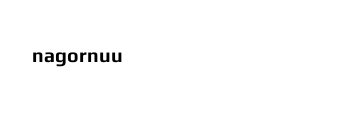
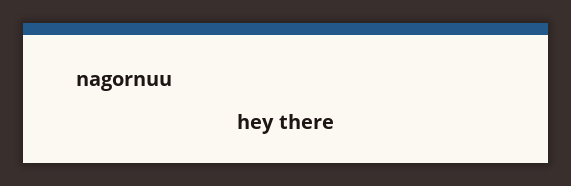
(123, 59) none -> [237,114,334,134] // hey there

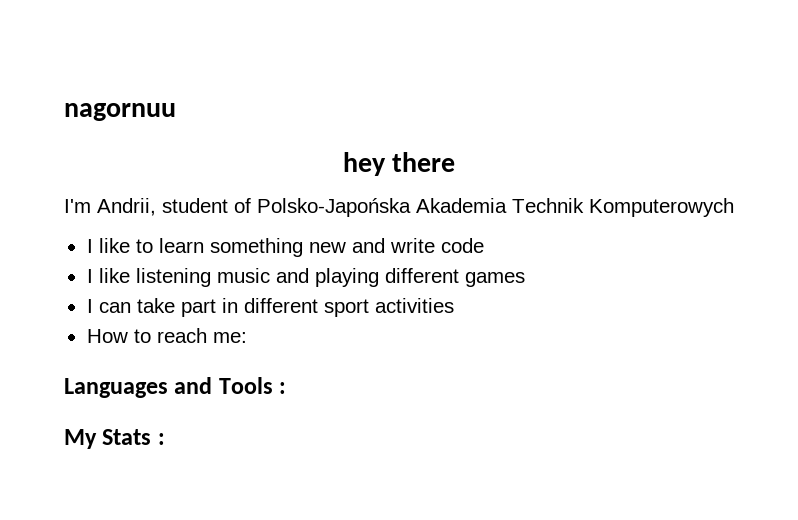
(334, 121) none -> [64,198,734,217] [86,238,484,257] [86,268,525,287] [86,298,454,317] [86,328,247,343] [64,377,287,398] [64,429,165,449] // I'm Andrii, student of Polsko-Japońska Akademia Technik Komputerowych // I like to learn something new and write code // I like listening music and playing different games // I can take part in different sport activities // How to reach me: // Languages and Tools : // My Stats :

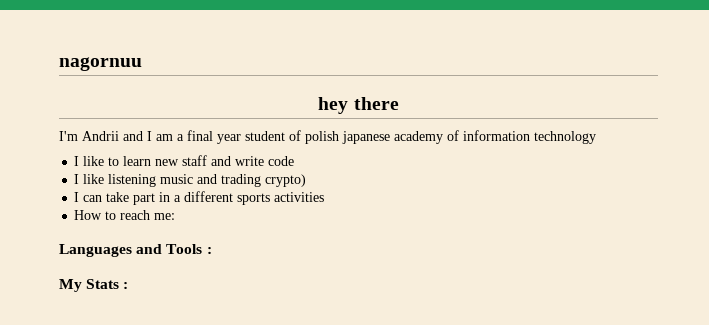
[97,198,734,217] Andrii, student of Polsko-Japońska Akademia Technik Komputerowych -> [82,130,596,144] Andrii and I am a final year student of polish japanese academy of information technology
[209,238,346,257] something new -> [155,155,208,166] new staff
[314,268,525,287] playing different games -> [221,174,307,187] trading crypto)
[243,298,369,317] different sport -> [174,191,271,205] a different sports

